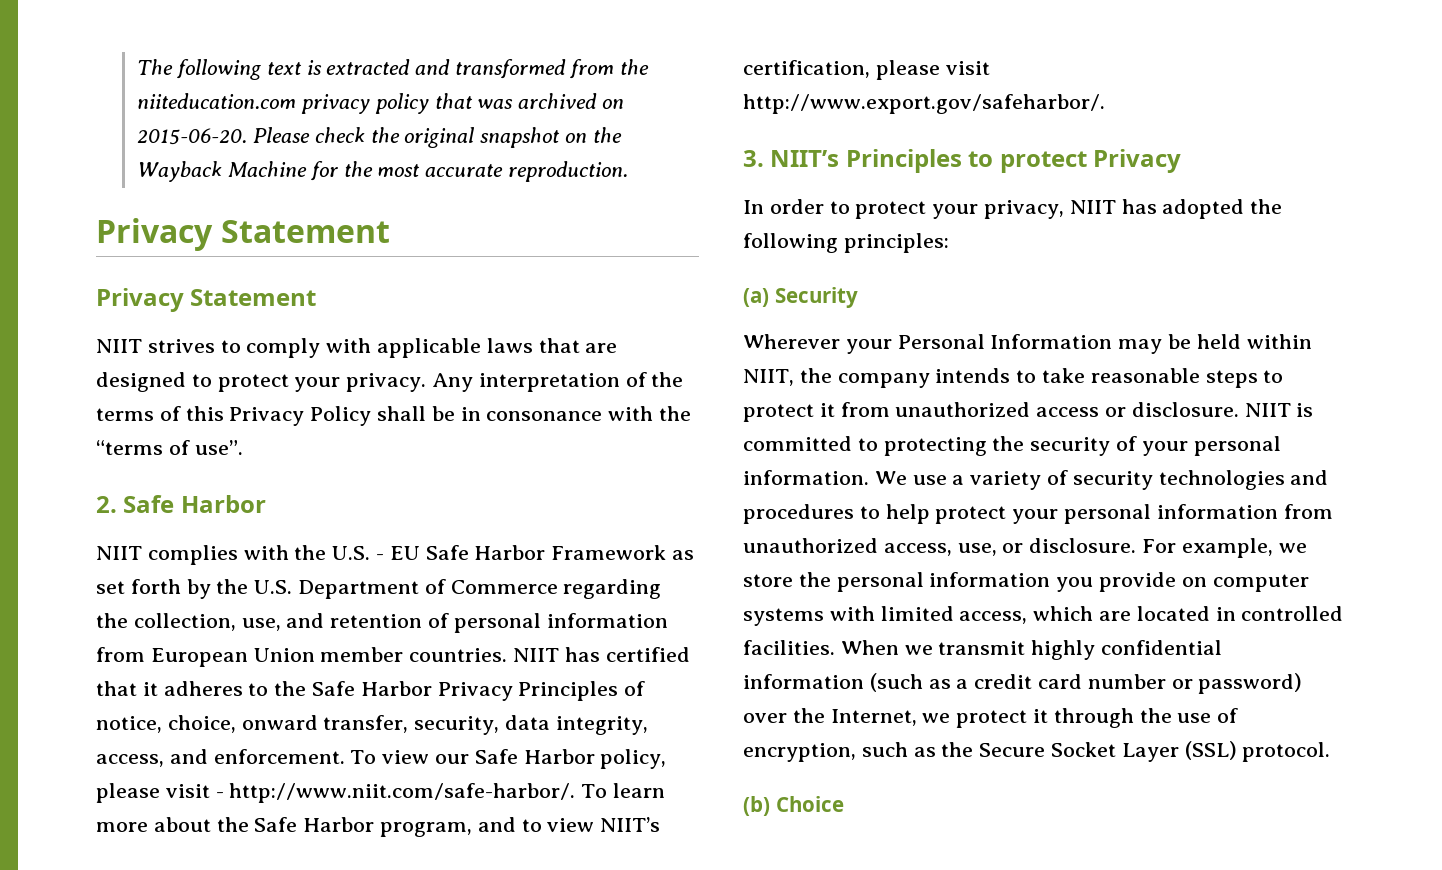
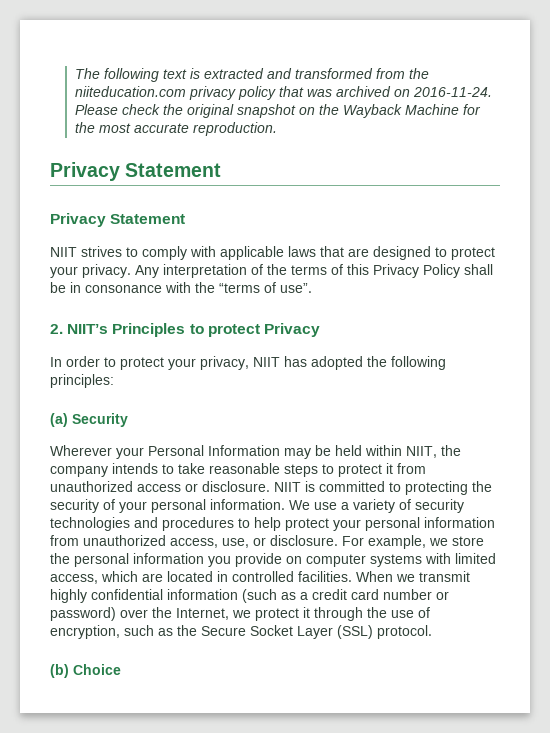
[137,128,248,145] 2015-06-20. -> [412,87,492,97] 2016-11-24.
[123,495,266,513] [96,545,695,565] [96,579,662,599] [96,613,668,633] [96,647,690,667] [96,681,646,701] [96,715,648,735] [96,749,667,769] [96,783,665,803] [96,817,661,837] [743,60,990,80] [743,94,1105,114] [743,150,764,167] Safe Harbor // NIIT complies with the U.S. - EU Safe Harbor Framework as set forth by the U.S. Department of Commerce regarding the collection, use, and retention of personal information from European Union member countries. NIIT has certified that it adheres to the Safe Harbor Privacy Principles of notice, choice, onward transfer, security, data integrity, access, and enforcement. To view our Safe Harbor policy, please visit - http://www.niit.com/safe-harbor/. To learn more about the Safe Harbor program, and to view NIIT’s certification, please visit http://www.export.gov/safeharbor/. // 3. -> (63, 329) none

